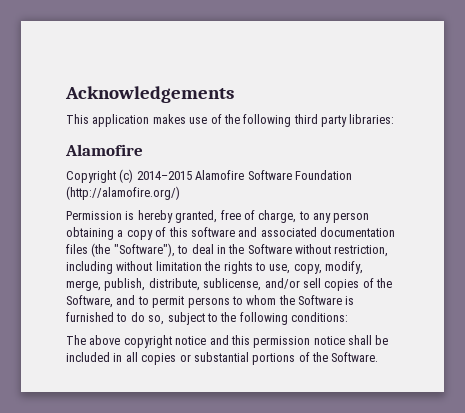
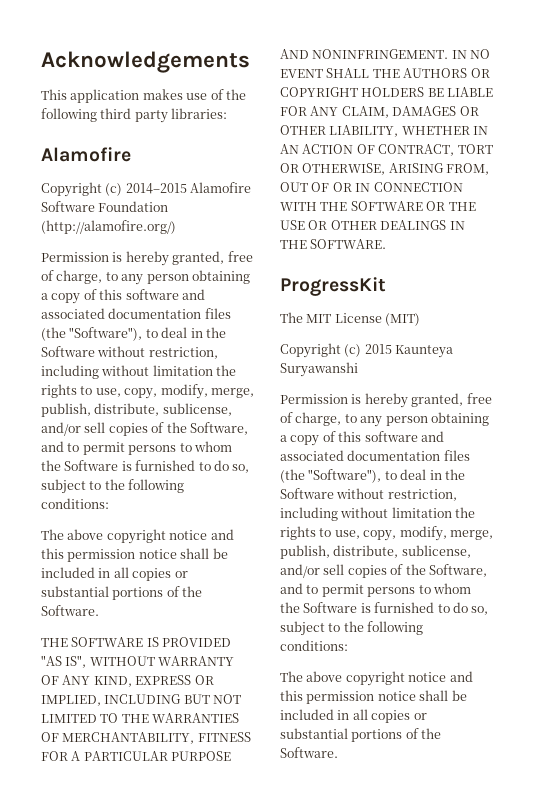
(379, 357) none -> [41,637,232,647] [41,655,235,668] [41,675,214,687] [41,694,242,706] [41,713,240,723] [41,732,251,744] [41,751,232,761] [280,49,491,59] [280,68,490,78] [280,87,494,97] [280,106,479,118] [280,125,489,137] [280,144,493,156] [280,163,490,175] [280,182,463,192] [280,201,476,211] [280,220,465,230] [280,239,387,249] [280,277,386,296] [280,312,421,326] [280,343,454,358] [280,362,358,377] [280,393,492,408] [280,412,489,427] [280,431,444,446] [280,450,470,461] [280,469,465,483] [280,488,457,501] [280,507,476,521] [280,526,493,541] [280,545,471,559] [280,564,487,578] [280,583,471,597] [280,602,489,615] [280,621,424,636] [280,640,348,651] [280,671,473,686] [280,690,467,704] [280,709,427,723] [280,728,442,742] [280,747,338,758] // THE SOFTWARE IS PROVIDED "AS IS", WITHOUT WARRANTY OF ANY KIND, EXPRESS OR IMPLIED, INCLUDING BUT NOT LIMITED TO THE WARRANTIES OF MERCHANTABILITY, FITNESS FOR A PARTICULAR PURPOSE AND NONINFRINGEMENT. IN NO EVENT SHALL THE AUTHORS OR COPYRIGHT HOLDERS BE LIABLE FOR ANY CLAIM, DAMAGES OR OTHER LIABILITY, WHETHER IN AN ACTION OF CONTRACT, TORT OR OTHERWISE, ARISING FROM, OUT OF OR IN CONNECTION WITH THE SOFTWARE OR THE USE OR OTHER DEALINGS IN THE SOFTWARE. // ProgressKit // The MIT License (MIT) // Copyright (c) 2015 Kaunteya Suryawanshi // Permission is hereby granted, free of charge, to any person obtaining a copy of this software and associated documentation files (the "Software"), to deal in the Software without restriction, including without limitation the rights to use, copy, modify, merge, publish, distribute, sublicense, and/or sell copies of the Software, and to permit persons to whom the Software is furnished to do so, subject to the following conditions: // The above copyright notice and this permission notice shall be included in all copies or substantial portions of the Software.

